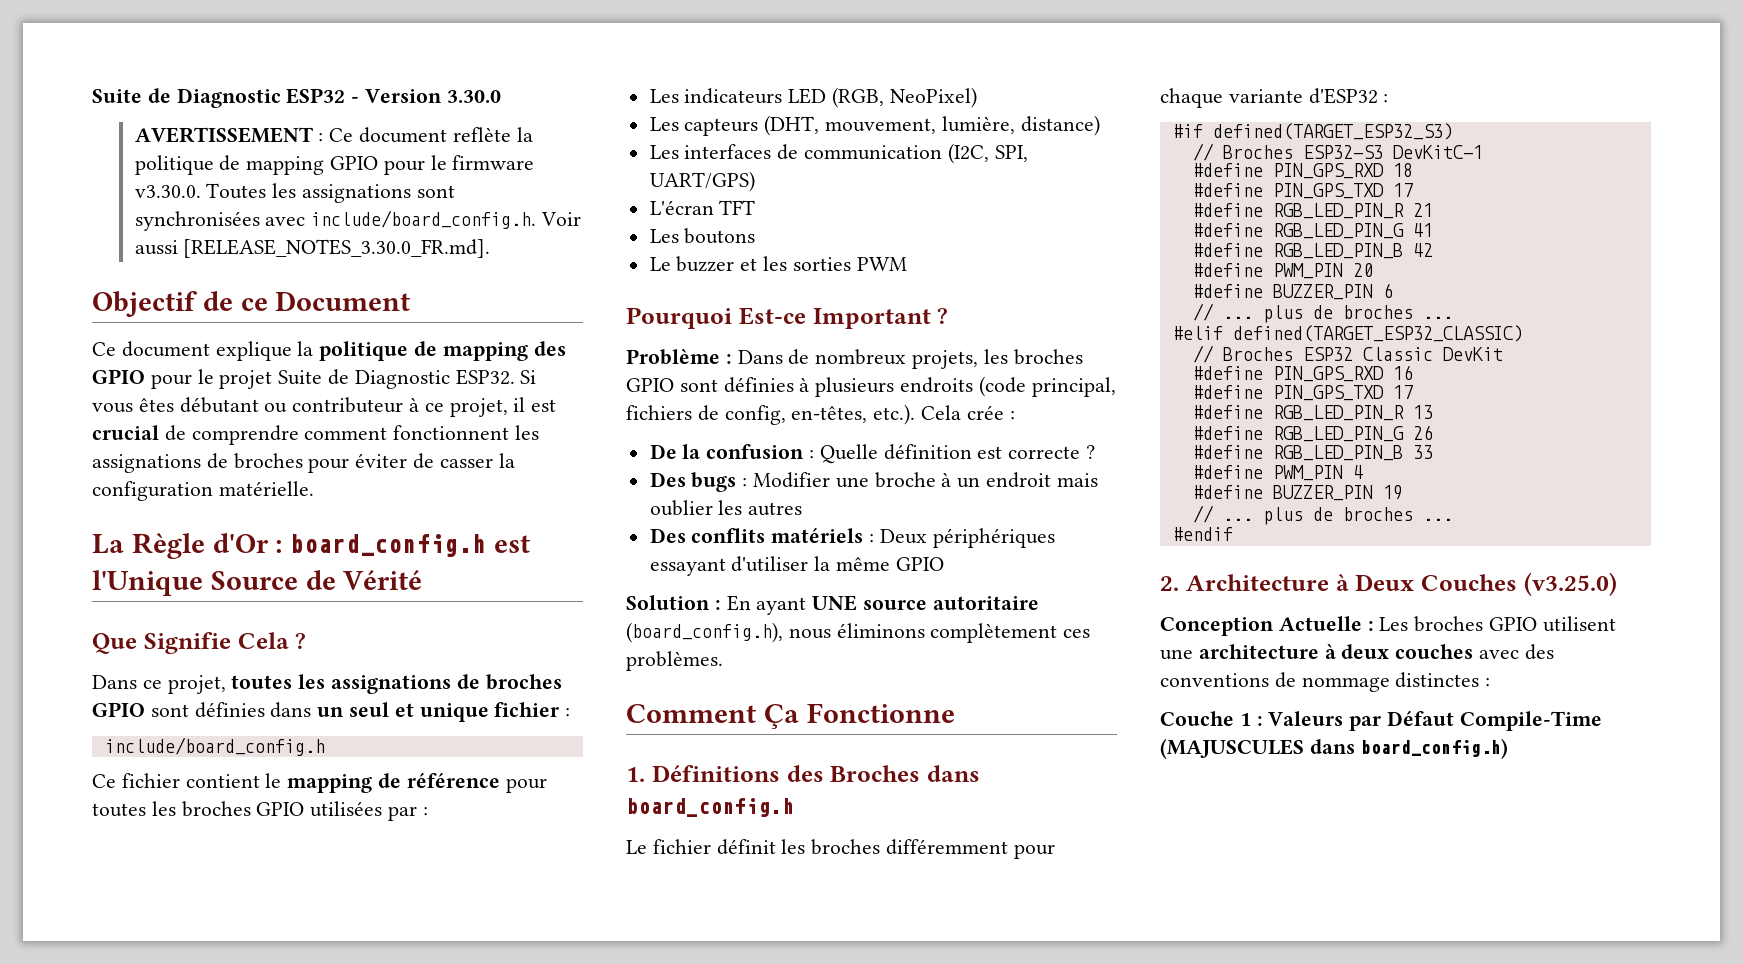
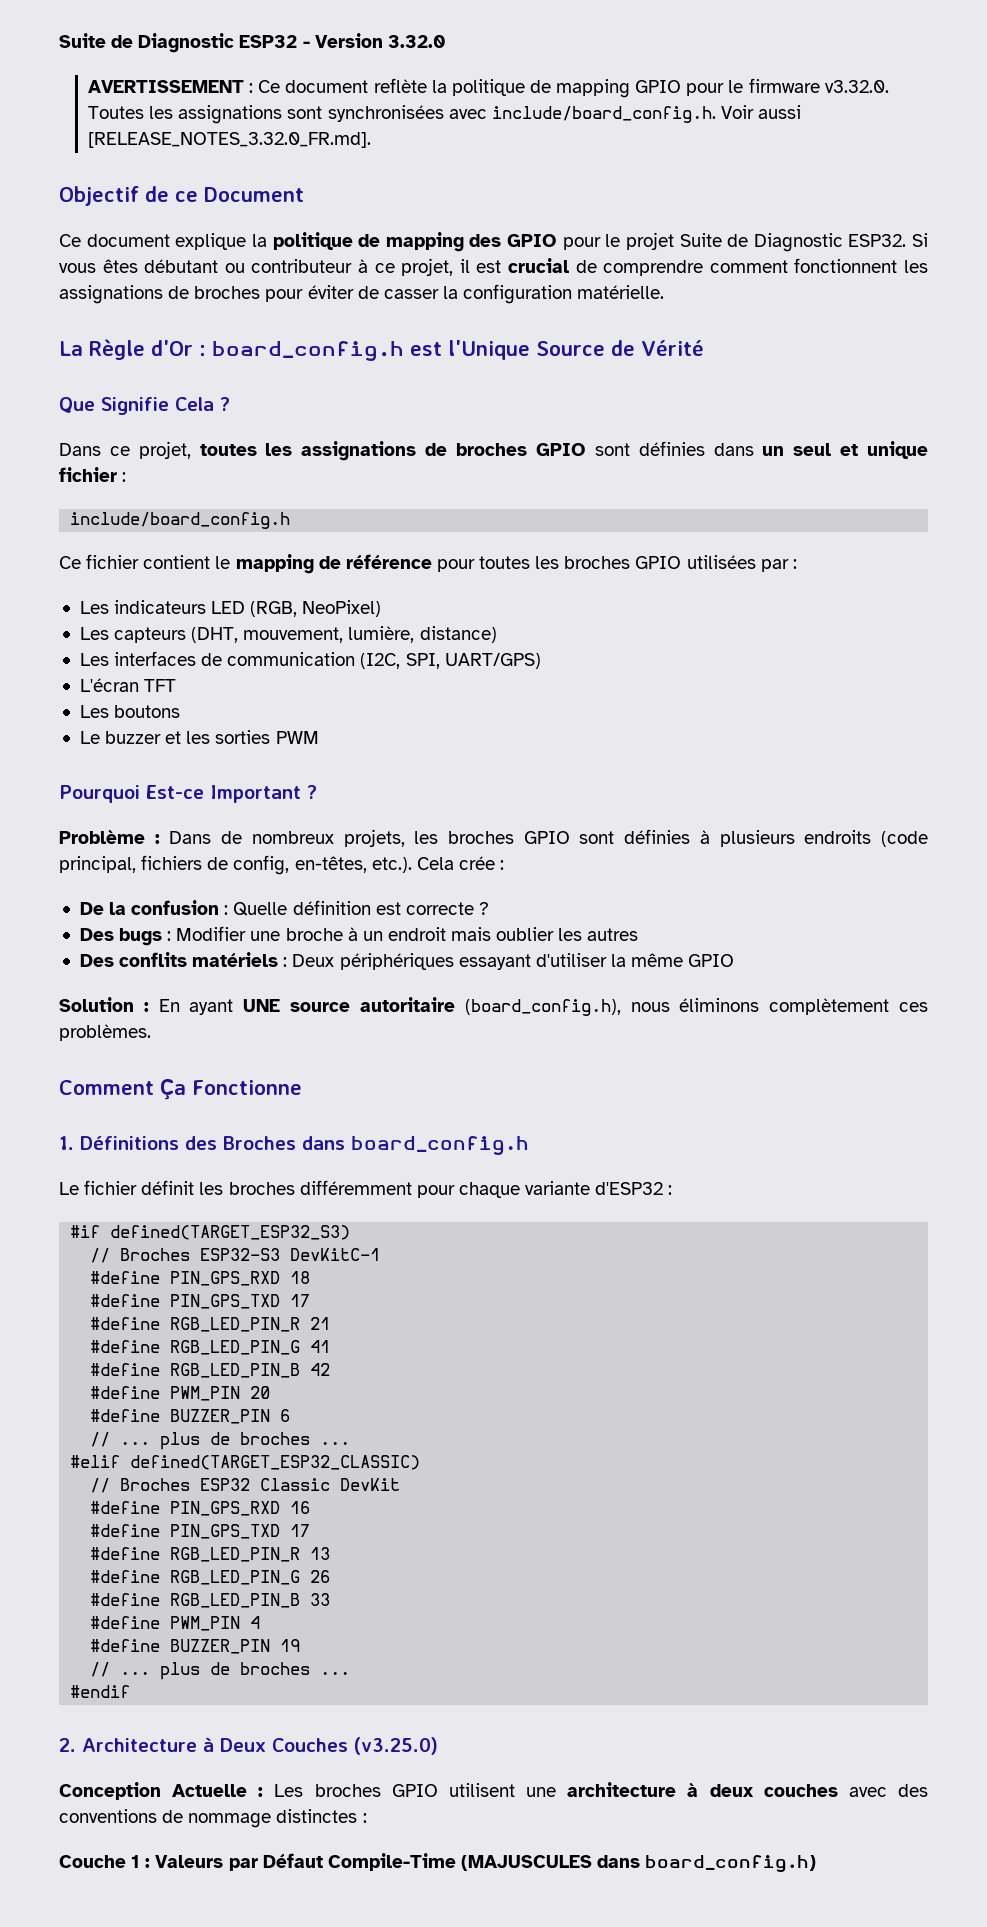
[446,90,501,103] 3.30.0 -> [387,35,445,48] 3.32.0
[134,185,201,198] v3.30.0. -> [824,80,889,93] v3.32.0.
[183,239,491,258] [RELEASE_NOTES_3.30.0_FR.md]. -> [88,132,372,148] [RELEASE_NOTES_3.32.0_FR.md].

